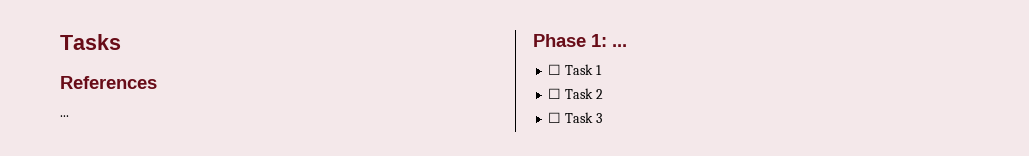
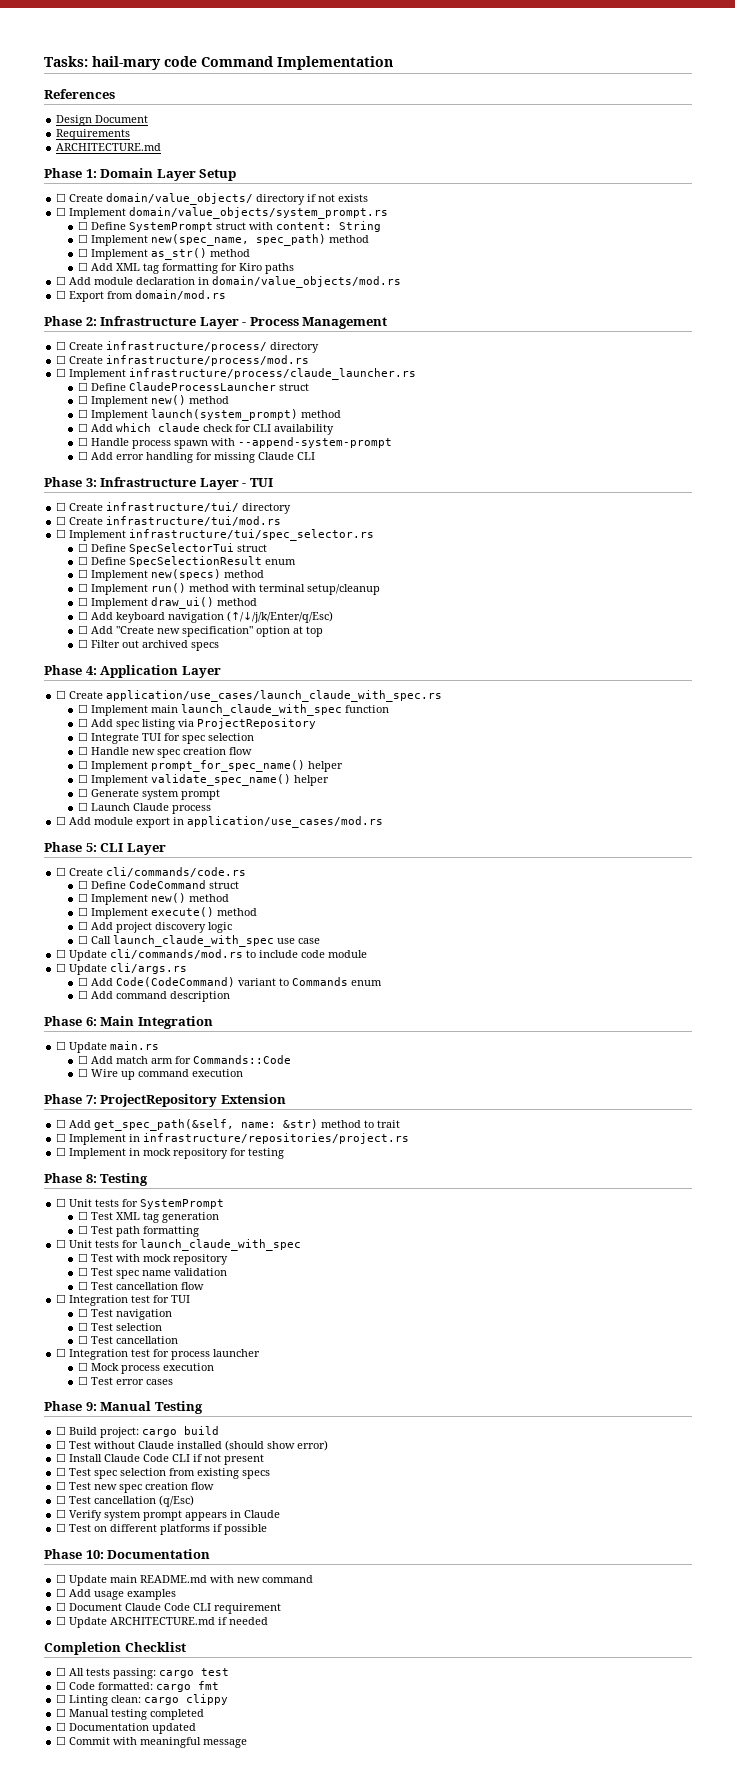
[60,34,121,50] [60,76,157,89] [60,115,69,117] [533,34,627,47] [548,64,602,75] [548,88,603,99] [548,112,602,123] Tasks // References // ... // Phase 1: ... // ☐ Task 1 // ☐ Task 2 // ☐ Task 3 -> [44,56,393,70] [44,89,115,99] [56,115,149,126] [56,129,131,140] [56,143,162,151] [44,168,237,181] [56,193,369,205] [56,207,389,219] [77,221,381,232] [77,234,369,246] [77,248,250,260] [77,262,294,274] [56,276,402,288] [56,290,227,302] [44,316,388,329] [56,341,320,353] [56,355,310,366] [56,368,417,380] [77,382,309,391] [77,395,229,407] [77,409,341,421] [77,423,334,435] [77,437,392,449] [77,451,315,463] [44,477,273,490] [56,502,292,514] [56,516,282,526] [56,529,375,541] [77,543,267,554] [77,556,296,567] [77,569,264,581] [77,583,380,595] [77,597,257,609] [77,611,333,623] [77,625,323,637] [77,639,219,651] [44,665,221,678] [56,690,443,702] [77,704,389,716] [77,718,316,730] [77,732,254,744] [77,746,252,758] [77,760,343,772] [77,774,329,786] [77,788,220,800] [77,802,211,814] [56,816,384,828] [44,842,166,855] [56,867,247,877] [77,880,239,889] [77,893,229,905] [77,907,257,919] [77,921,232,933] [77,935,320,947] [56,949,368,961] [56,963,188,975] [77,977,382,987] [77,990,230,1002] [44,1016,213,1029] [56,1041,160,1053] [77,1055,291,1064] [77,1068,243,1080] [44,1094,286,1107] [56,1119,401,1131] [56,1133,410,1145] [56,1147,285,1159] [44,1173,149,1186] [56,1198,225,1209] [77,1211,219,1223] [77,1225,199,1237] [56,1239,302,1251] [77,1253,228,1265] [77,1267,227,1279] [77,1281,204,1290] [56,1294,191,1306] [77,1308,172,1320] [77,1322,162,1331] [77,1335,178,1344] [56,1348,261,1360] [77,1362,214,1374] [77,1376,173,1385] [44,1401,203,1414] [56,1426,220,1438] [56,1440,329,1451] [56,1453,265,1465] [56,1467,271,1479] [56,1481,215,1493] [56,1495,195,1507] [56,1509,281,1521] [56,1523,268,1535] [44,1549,211,1559] [56,1574,314,1586] [56,1588,177,1600] [56,1602,282,1614] [56,1616,269,1628] [44,1642,186,1655] [56,1667,230,1679] [56,1681,220,1692] [56,1694,229,1706] [56,1708,205,1720] [56,1722,197,1734] [56,1736,248,1748] Tasks: hail-mary code Command Implementation // References // Design Document // Requirements // ARCHITECTURE.md // Phase 1: Domain Layer Setup // ☐ Create domain/value_objects/ directory if not exists // ☐ Implement domain/value_objects/system_prompt.rs // ☐ Define SystemPrompt struct with content: String // ☐ Implement new(spec_name, spec_path) method // ☐ Implement as_str() method // ☐ Add XML tag formatting for Kiro paths // ☐ Add module declaration in domain/value_objects/mod.rs // ☐ Export from domain/mod.rs // Phase 2: Infrastructure Layer - Process Management // ☐ Create infrastructure/process/ directory // ☐ Create infrastructure/process/mod.rs // ☐ Implement infrastructure/process/claude_launcher.rs // ☐ Define ClaudeProcessLauncher struct // ☐ Implement new() method // ☐ Implement launch(system_prompt) method // ☐ Add which claude check for CLI availability // ☐ Handle process spawn with --append-system-prompt // ☐ Add error handling for missing Claude CLI // Phase 3: Infrastructure Layer - TUI // ☐ Create infrastructure/tui/ directory // ☐ Create infrastructure/tui/mod.rs // ☐ Implement infrastructure/tui/spec_selector.rs // ☐ Define SpecSelectorTui struct // ☐ Define SpecSelectionResult enum // ☐ Implement new(specs) method // ☐ Implement run() method with terminal setup/cleanup // ☐ Implement draw_ui() method // ☐ Add keyboard navigation (↑/↓/j/k/Enter/q/Esc) // ☐ Add "Create new specification" option at top // ☐ Filter out archived specs // Phase 4: Application Layer // ☐ Create application/use_cases/launch_claude_with_spec.rs // ☐ Implement main launch_claude_with_spec function // ☐ Add spec listing via ProjectRepository // ☐ Integrate TUI for spec selection // ☐ Handle new spec creation flow // ☐ Implement prompt_for_spec_name() helper // ☐ Implement validate_spec_name() helper // ☐ Generate system prompt // ☐ Launch Claude process // ☐ Add module export in application/use_cases/mod.rs // Phase 5: CLI Layer // ☐ Create cli/commands/code.rs // ☐ Define CodeCommand struct // ☐ Implement new() method // ☐ Implement execute() method // ☐ Add project discovery logic // ☐ Call launch_claude_with_spec use case // ☐ Update cli/commands/mod.rs to include code module // ☐ Update cli/args.rs // ☐ Add Code(CodeCommand) variant to Commands enum // ☐ Add command description // Phase 6: Main Integration // ☐ Update main.rs // ☐ Add match arm for Commands::Code // ☐ Wire up command execution // Phase 7: ProjectRepository Extension // ☐ Add get_spec_path(&self, name: &str) method to trait // ☐ Implement in infrastructure/repositories/project.rs // ☐ Implement in mock repository for testing // Phase 8: Testing // ☐ Unit tests for SystemPrompt // ☐ Test XML tag generation // ☐ Test path formatting // ☐ Unit tests for launch_claude_with_spec // ☐ Test with mock repository // ☐ Test spec name validation // ☐ Test cancellation flow // ☐ Integration test for TUI // ☐ Test navigation // ☐ Test selection // ☐ Test cancellation // ☐ Integration test for process launcher // ☐ Mock process execution // ☐ Test error cases // Phase 9: Manual Testing // ☐ Build project: cargo build // ☐ Test without Claude installed (should show error) // ☐ Install Claude Code CLI if not present // ☐ Test spec selection from existing specs // ☐ Test new spec creation flow // ☐ Test cancellation (q/Esc) // ☐ Verify system prompt appears in Claude // ☐ Test on different platforms if possible // Phase 10: Documentation // ☐ Update main README.md with new command // ☐ Add usage examples // ☐ Document Claude Code CLI requirement // ☐ Update ARCHITECTURE.md if needed // Completion Checklist // ☐ All tests passing: cargo test // ☐ Code formatted: cargo fmt // ☐ Linting clean: cargo clippy // ☐ Manual testing completed // ☐ Documentation updated // ☐ Commit with meaningful message

